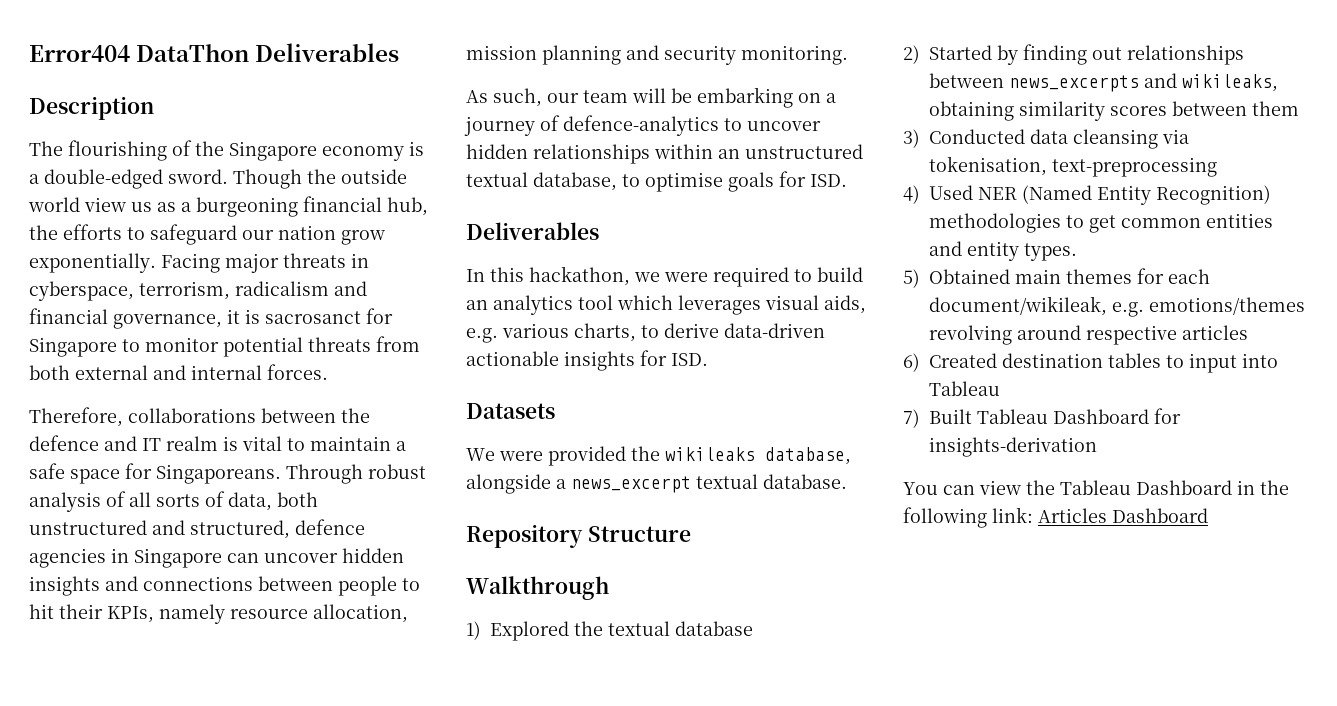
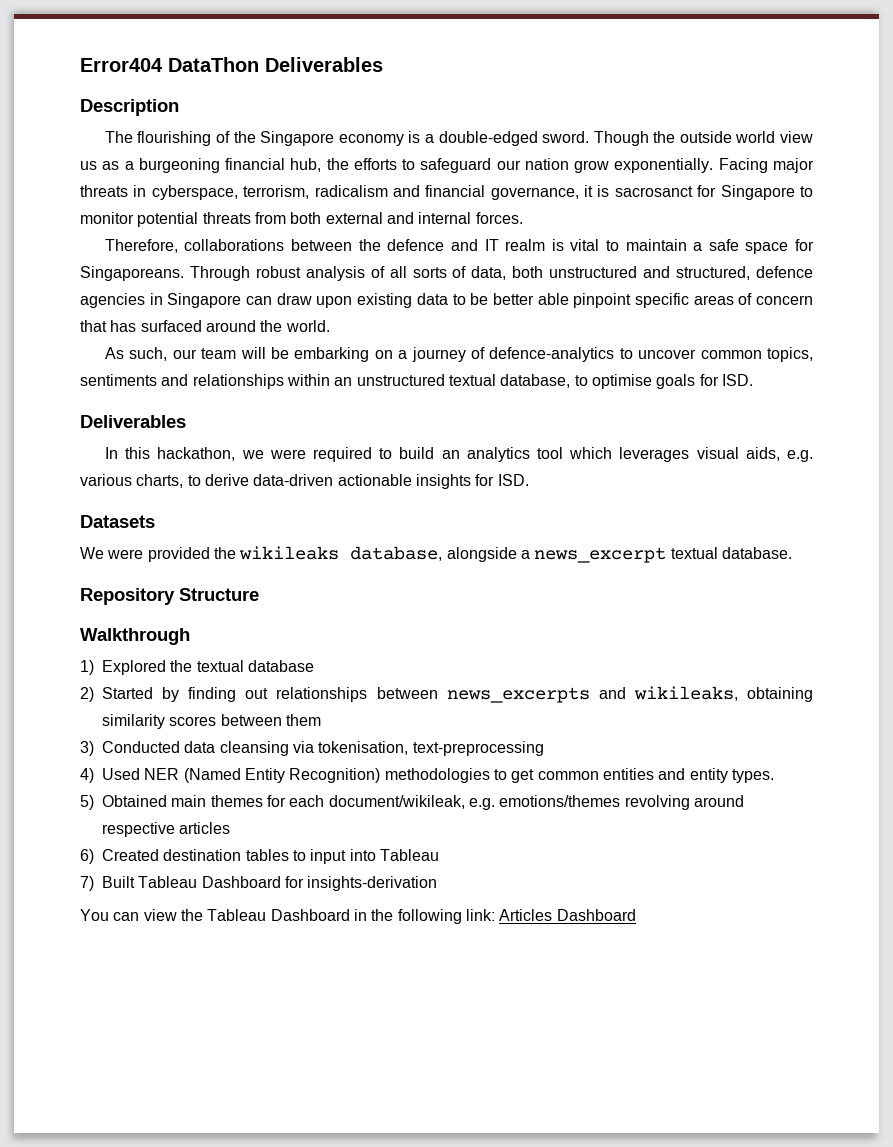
[264,548,404,563] [29,576,420,596] [29,604,408,624] [466,45,848,65] uncover hidden insights and connections between people to hit their KPIs, namely resource allocation, mission planning and security monitoring. -> [276,293,813,308] [80,320,330,332] draw upon existing data to be better able pinpoint specific areas of concern that has surfaced around the world.
[466,144,528,159] hidden -> [700,347,813,362] [80,374,189,386] common topics, sentiments and

